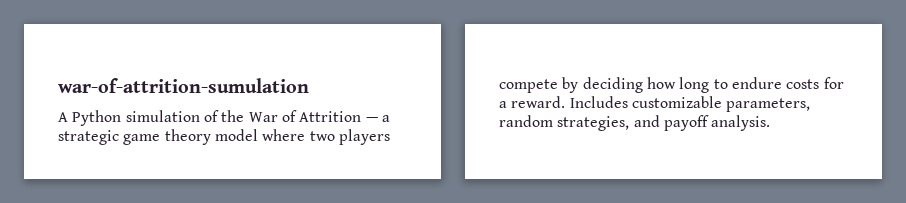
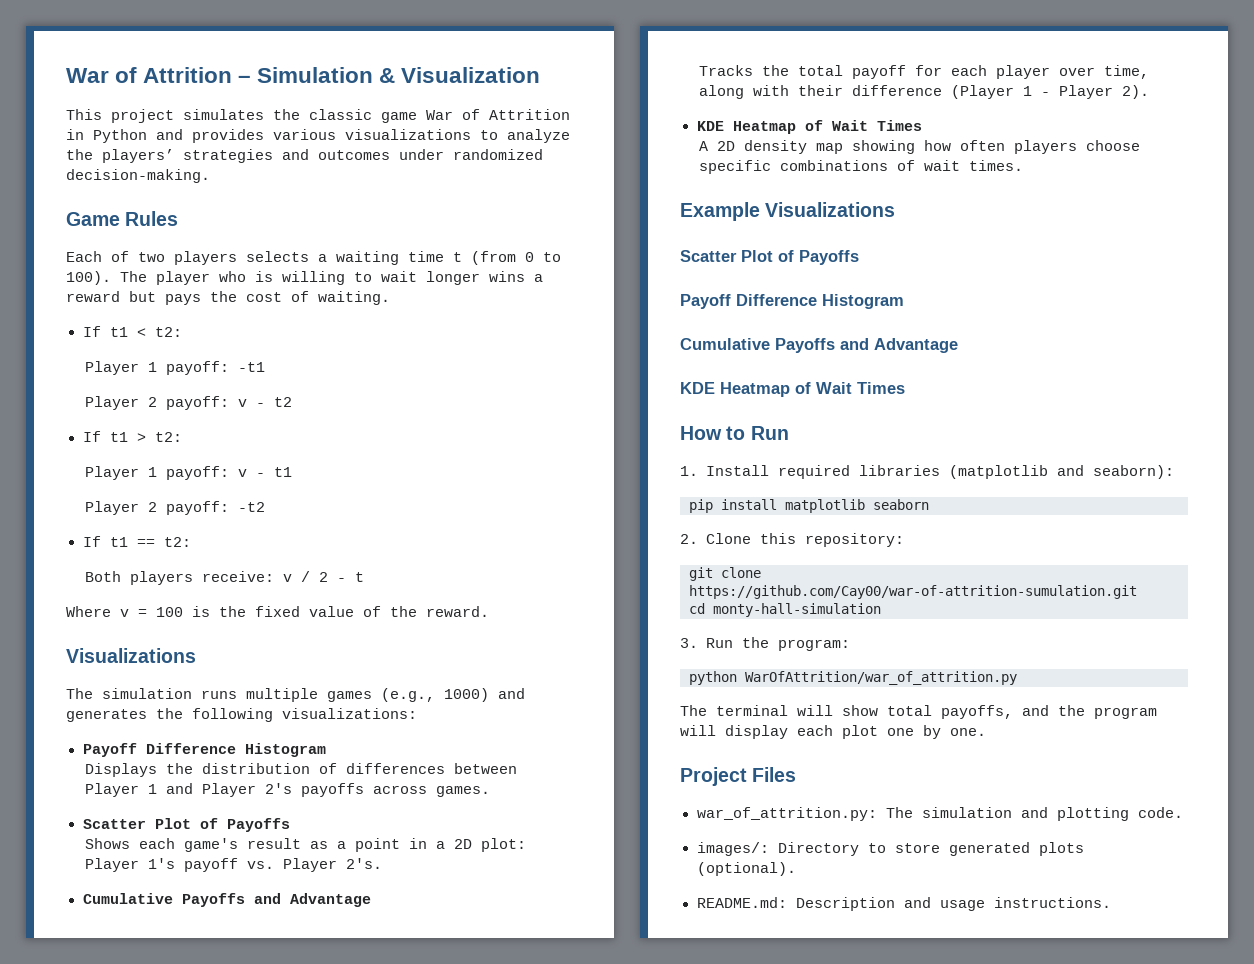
[58,78,309,93] [58,110,390,126] [58,129,390,145] [499,77,844,93] [499,96,811,112] [499,115,771,131] war-of-attrition-sumulation // A Python simulation of the War of Attrition — a strategic game theory model where two players compete by deciding how long to endure costs for a reward. Includes customizable parameters, random strategies, and payoff analysis. -> [66,67,541,83] [66,109,570,123] [66,129,570,143] [66,149,543,163] [66,169,210,183] [66,211,179,226] [66,251,561,265] [66,271,543,285] [66,291,390,305] [82,326,182,337] [84,361,265,375] [84,396,292,410] [82,431,182,442] [84,466,292,480] [84,501,265,515] [82,536,191,547] [84,571,364,585] [66,606,489,617] [66,648,196,663] [66,688,525,702] [66,708,417,722] [82,743,326,757] [84,763,517,777] [84,783,490,797] [82,818,290,832] [84,838,526,852] [84,858,382,872] [82,893,371,907] [698,65,1149,79] [698,85,1149,99] [696,120,922,134] [698,140,1140,154] [698,160,1023,174] [680,202,896,221] [680,250,859,265] [680,294,904,309] [680,338,958,353] [680,382,905,397] [680,426,789,440] [680,465,1174,479] [689,499,929,513] [680,533,904,547] [689,567,761,581] [689,585,1137,599] [689,603,881,617] [680,637,850,651] [689,671,1017,685] [680,705,1157,719] [680,725,986,739] [680,767,797,786] [696,807,1183,821] [696,842,1084,856] [696,862,796,876] [696,897,1111,911] War of Attrition – Simulation & Visualization // This project simulates the classic game War of Attrition in Python and provides various visualizations to analyze the players’ strategies and outcomes under randomized decision-making. // Game Rules // Each of two players selects a waiting time t (from 0 to 100). The player who is willing to wait longer wins a reward but pays the cost of waiting. // If t1 < t2: // Player 1 payoff: -t1 // Player 2 payoff: v - t2 // If t1 > t2: // Player 1 payoff: v - t1 // Player 2 payoff: -t2 // If t1 == t2: // Both players receive: v / 2 - t // Where v = 100 is the fixed value of the reward. // Visualizations // The simulation runs multiple games (e.g., 1000) and generates the following visualizations: // Payoff Difference Histogram // Displays the distribution of differences between Player 1 and Player 2's payoffs across games. // Scatter Plot of Payoffs // Shows each game's result as a point in a 2D plot: Player 1's payoff vs. Player 2's. // Cumulative Payoffs and Advantage // Tracks the total payoff for each player over time, along with their difference (Player 1 - Player 2). // KDE Heatmap of Wait Times // A 2D density map showing how often players choose specific combinations of wait times. // Example Visualizations // Scatter Plot of Payoffs // Payoff Difference Histogram // Cumulative Payoffs and Advantage // KDE Heatmap of Wait Times // How to Run // 1. Install required libraries (matplotlib and seaborn): // pip install matplotlib seaborn // 2. Clone this repository: // git clone https://github.com/Cay00/war-of-attrition-sumulation.git // cd monty-hall-simulation // 3. Run the program: // python WarOfAttrition/war_of_attrition.py // The terminal will show total payoffs, and the program will display each plot one by one. // Project Files // war_of_attrition.py: The simulation and plotting code. // images/: Directory to store generated plots (optional). // README.md: Description and usage instructions.

